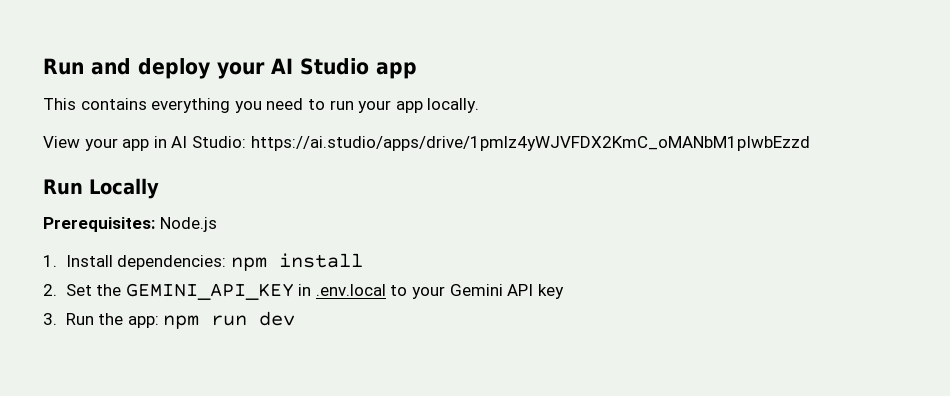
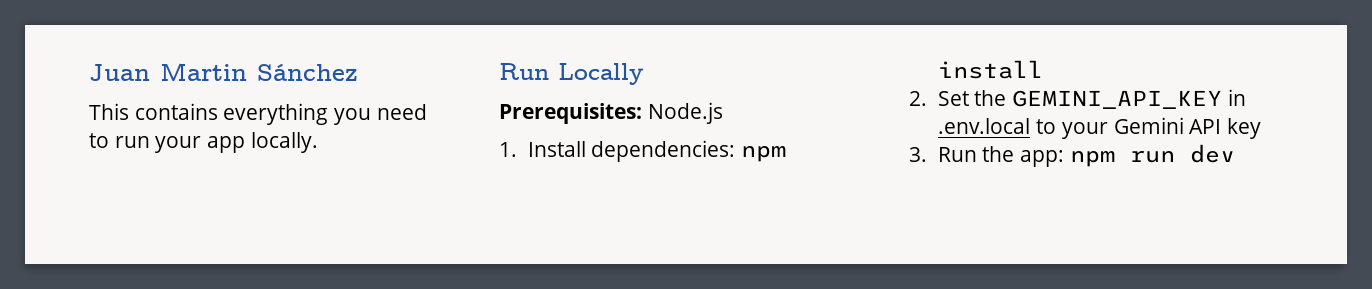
[43,58,417,79] Run and deploy your AI Studio app -> [89,63,358,81] Juan Martin Sánchez
[43,136,810,151] // View your app in AI Studio: https://ai.studio/apps/drive/1pmlz4yWJVFDX2KmC_oMANbM1pIwbEzzd -> (318, 142) none

